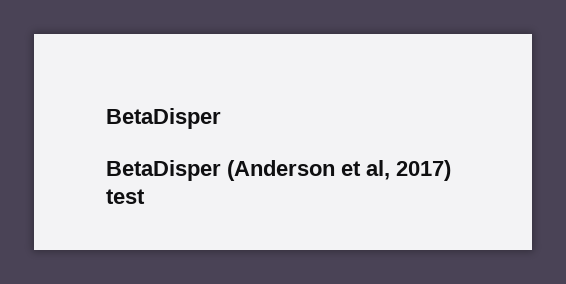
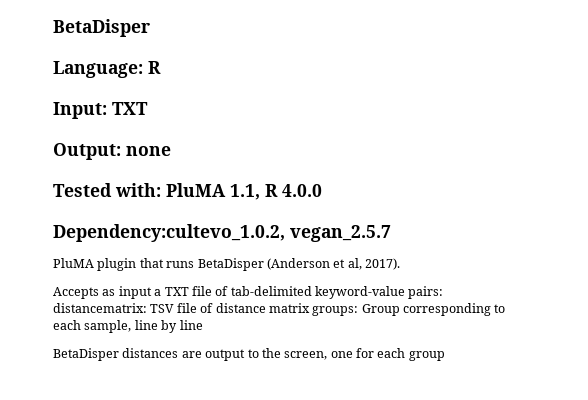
[106,160,451,181] [106,189,145,204] BetaDisper (Anderson et al, 2017) test -> [53,61,161,78] [53,102,148,119] [53,143,171,160] [53,183,322,200] [53,224,391,242] [53,258,400,271] [53,286,444,299] [53,303,506,316] [53,320,203,333] [53,348,445,361] Language: R // Input: TXT // Output: none // Tested with: PluMA 1.1, R 4.0.0 // Dependency:cultevo_1.0.2, vegan_2.5.7 // PluMA plugin that runs BetaDisper (Anderson et al, 2017). // Accepts as input a TXT file of tab-delimited keyword-value pairs: distancematrix: TSV file of distance matrix groups: Group corresponding to each sample, line by line // BetaDisper distances are output to the screen, one for each group

